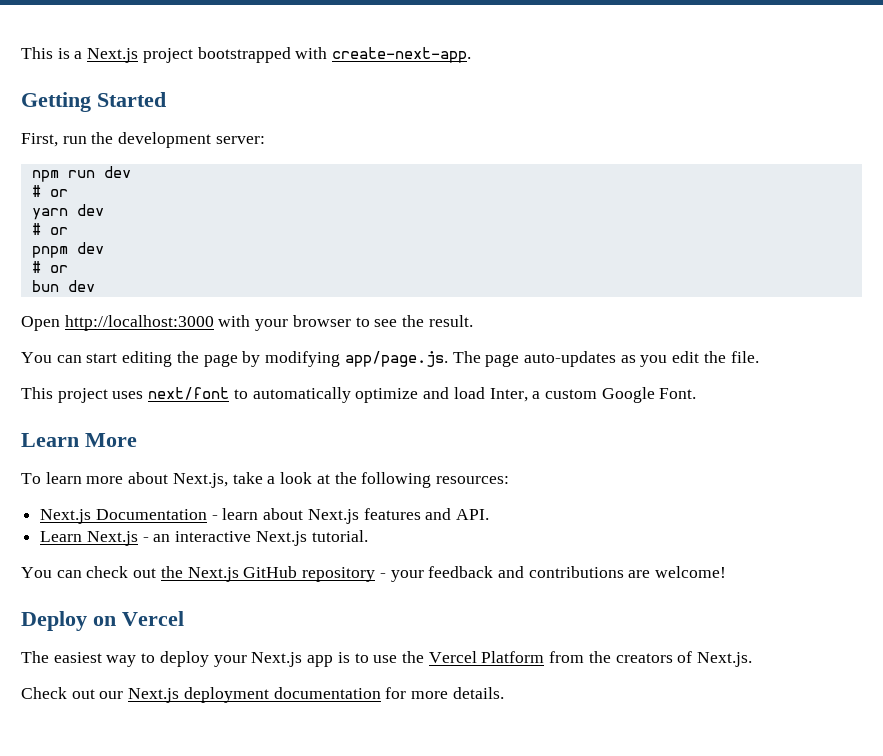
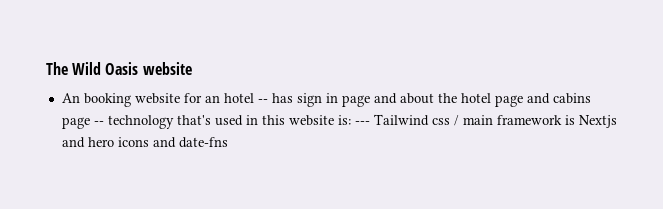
[21,47,472,63] [21,92,166,112] [21,132,265,148] [31,166,131,182] [31,185,68,197] [31,204,104,220] [31,223,68,235] [31,242,104,258] [31,261,68,273] [31,280,95,292] [21,315,473,331] [21,351,759,367] [21,387,697,403] [21,433,137,447] [21,472,509,488] [40,508,490,524] [40,530,368,546] [21,566,727,582] [21,611,184,631] [21,651,753,667] [21,687,504,703] This is a Next.js project bootstrapped with create-next-app. // Getting Started // First, run the development server: // npm run dev // # or // yarn dev // # or // pnpm dev // # or // bun dev // Open http://localhost:3000 with your browser to see the result. // You can start editing the page by modifying app/page.js. The page auto-updates as you edit the file. // This project uses next/font to automatically optimize and load Inter, a custom Google Font. // Learn More // To learn more about Next.js, take a look at the following resources: // Next.js Documentation - learn about Next.js features and API. // Learn Next.js - an interactive Next.js tutorial. // You can check out the Next.js GitHub repository - your feedback and contributions are welcome! // Deploy on Vercel // The easiest way to deploy your Next.js app is to use the Vercel Platform from the creators of Next.js. // Check out our Next.js deployment documentation for more details. -> [46,62,192,75] [61,93,591,107] [61,114,617,129] [61,137,228,148] The Wild Oasis website // An booking website for an hotel -- has sign in page and about the hotel page and cabins page -- technology that's used in this website is: --- Tailwind css / main framework is Nextjs and hero icons and date-fns

